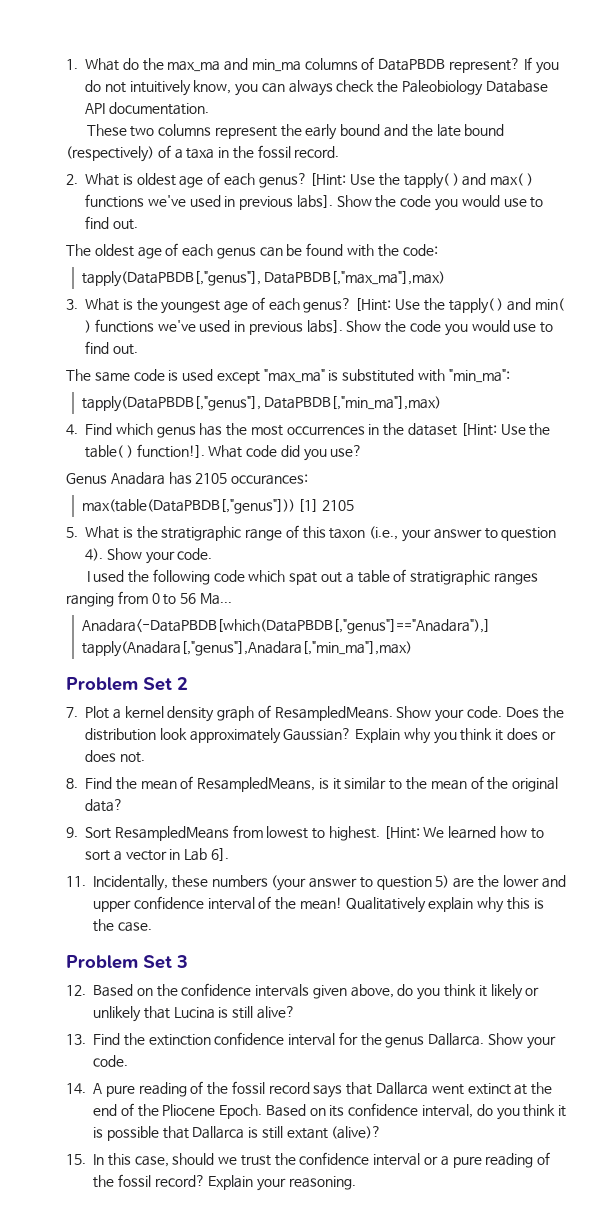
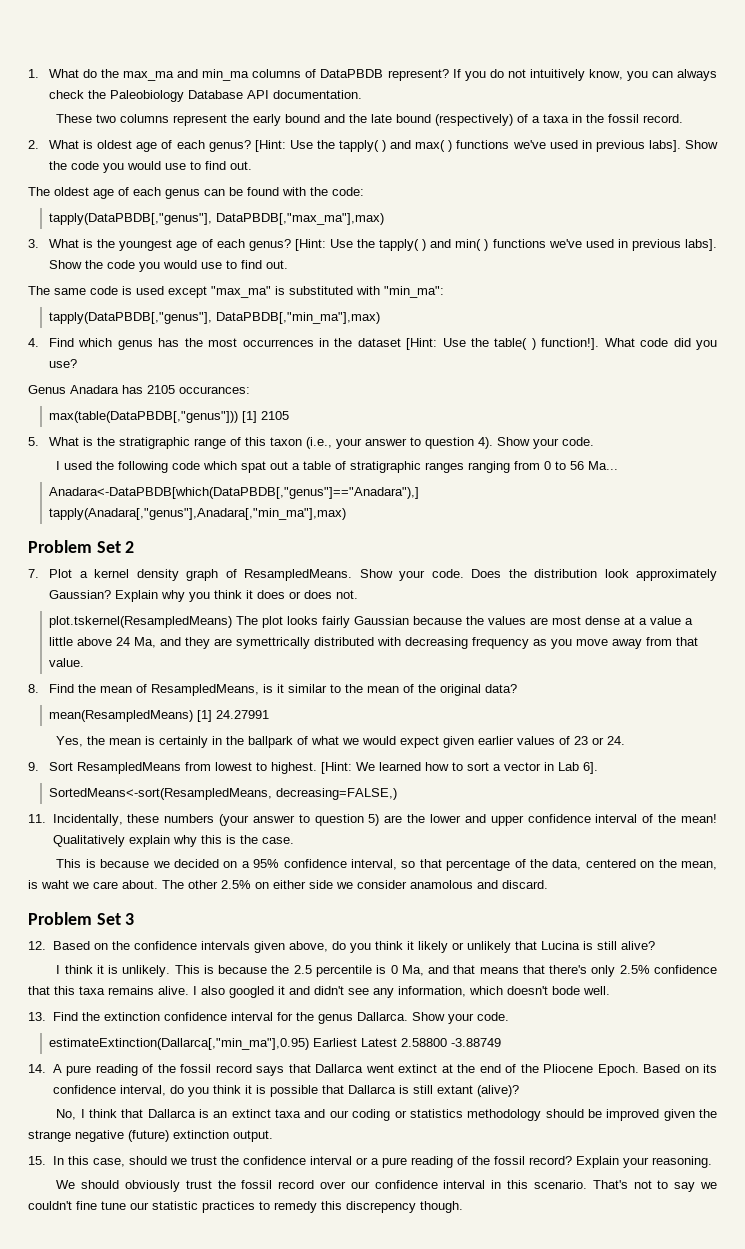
(145, 757) none -> [49,616,694,628] [49,637,699,649] [49,658,85,667] // plot.tskernel(ResampledMeans) The plot looks fairly Gaussian because the values are most dense at a value a little above 24 Ma, and they are symettrically distributed with decreasing frequency as you move away from that value.
(123, 805) none -> [49,710,270,722] [56,736,626,748] // mean(ResampledMeans) [1] 24.27991 // Yes, the mean is certainly in the ballpark of what we would expect given earlier values of 23 or 24.
(229, 854) none -> [49,788,398,800] // SortedMeans<-sort(ResampledMeans, decreasing=FALSE,)
(152, 927) none -> [56,859,718,871] [28,880,548,889] // This is because we decided on a 95% confidence interval, so that percentage of the data, centered on the mean, is waht we care about. The other 2.5% on either side we consider anamolous and discard.
(295, 1012) none -> [56,965,717,977] [28,986,610,998] // I think it is unlikely. This is because the 2.5 percentile is 0 Ma, and that means that there's only 2.5% confidence that this taxa remains alive. I also googled it and didn't see any information, which doesn't bode well.
(128, 1061) none -> [49,1038,502,1050] // estimateExtinction(Dallarca[,"min_ma"],0.95) Earliest Latest 2.58800 -3.88749
(382, 1132) none -> [56,1109,717,1121] [28,1130,273,1142] // No, I think that Dallarca is an extinct taxa and our coding or statistics methodology should be improved given the strange negative (future) extinction output.
(356, 1183) none -> [56,1180,717,1192] [28,1201,463,1213] // We should obviously trust the fossil record over our confidence interval in this scenario. That's not to say we couldn't fine tune our statistic practices to remedy this discrepency though.

